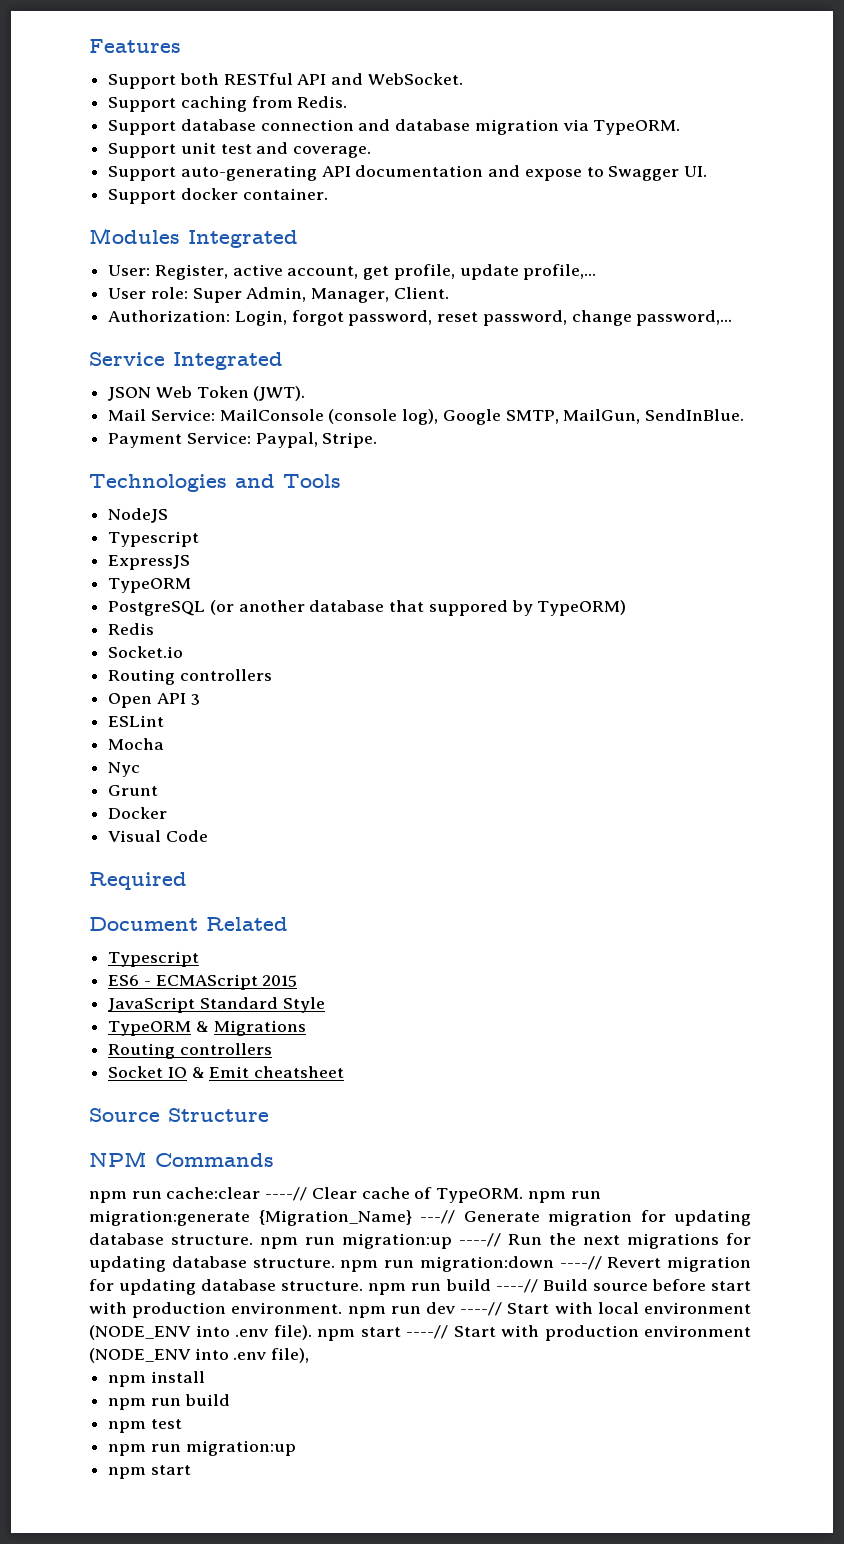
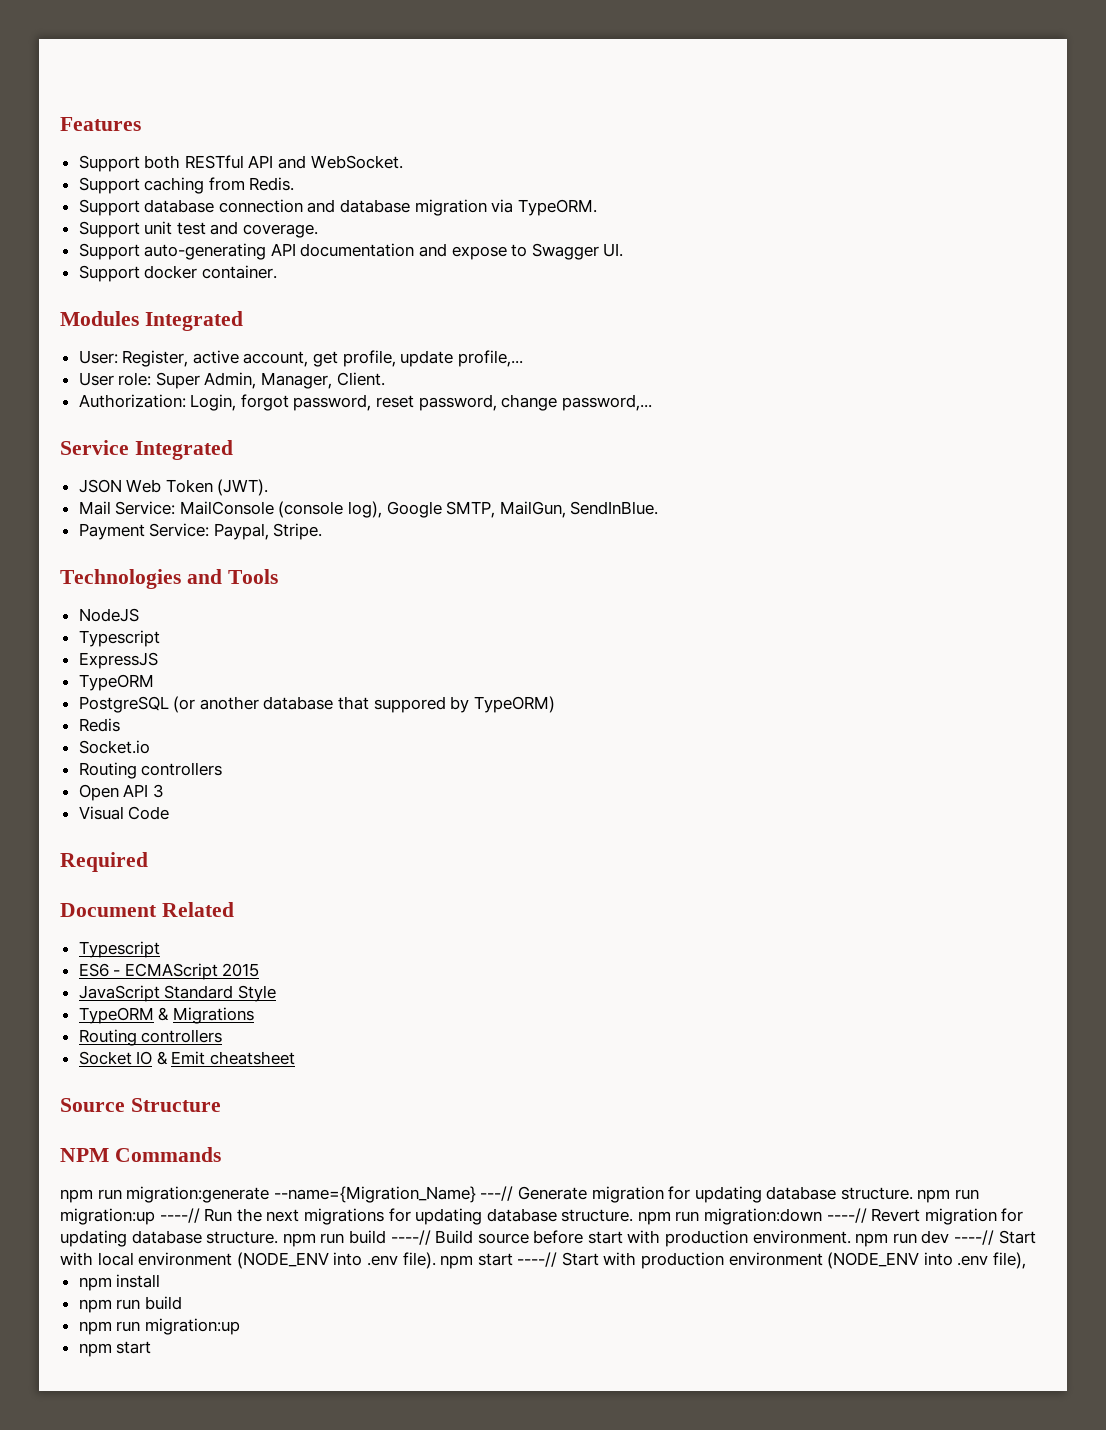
[108,715,165,727] [108,738,165,750] [108,762,141,777] [108,785,159,796] [108,807,168,819] // ESLint // Mocha // Nyc // Grunt // Docker -> (164, 791) none
[166,1187,601,1203] [89,1210,412,1226] cache:clear ----// Clear cache of TypeORM. npm run migration:generate {Migration_Name} -> [126,1186,476,1203] migration:generate --name={Migration_Name}
[108,1419,182,1433] // npm test -> (182, 1303) none

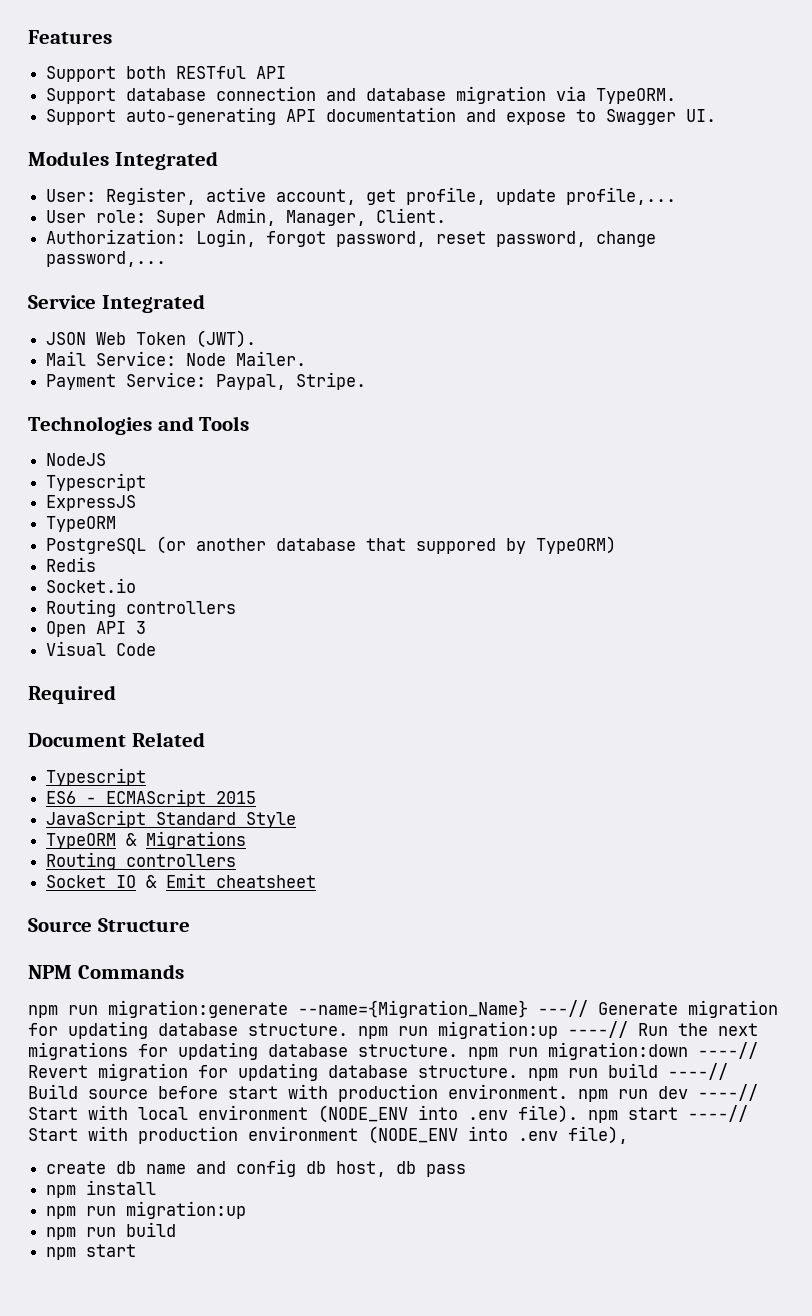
[278,155,403,169] [78,177,295,194] and WebSocket. // Support caching from Redis. -> (287, 72) none
[78,221,319,238] // Support unit test and coverage. -> (677, 96) none
[78,265,277,282] // Support docker container. -> (717, 115) none
[179,501,659,518] MailConsole (console log), Google SMTP, MailGun, SendInBlue. -> [186,351,307,366] Node Mailer.
(1027, 1260) none -> [46,1159,467,1177] // create db name and config db host, db pass
[78,1296,182,1313] [78,1318,240,1335] // npm run build // npm run migration:up -> [46,1201,247,1219] [46,1222,177,1240] // npm run migration:up // npm run build

